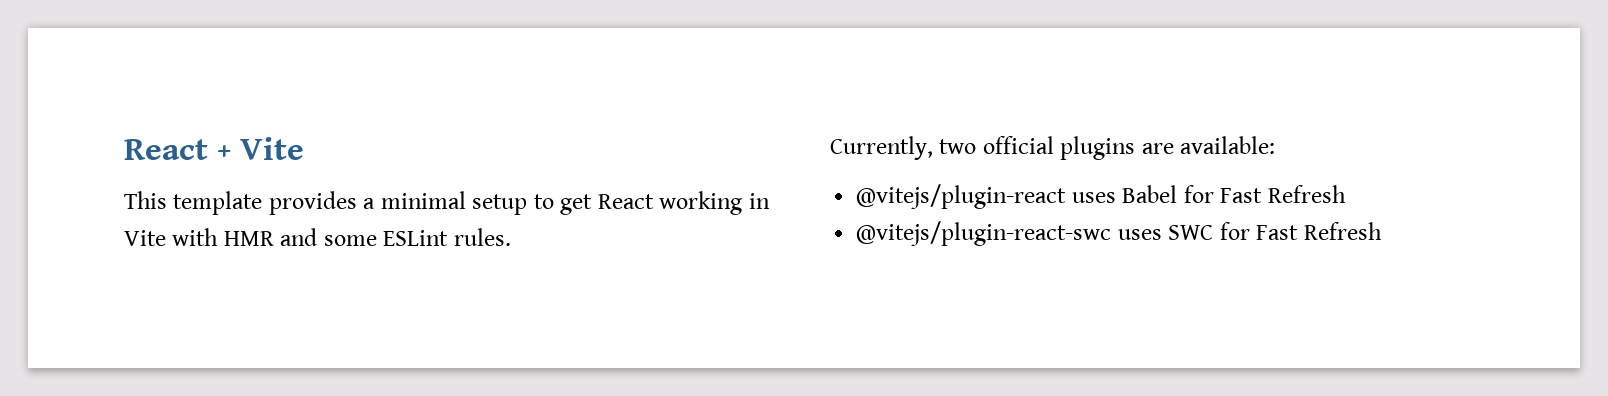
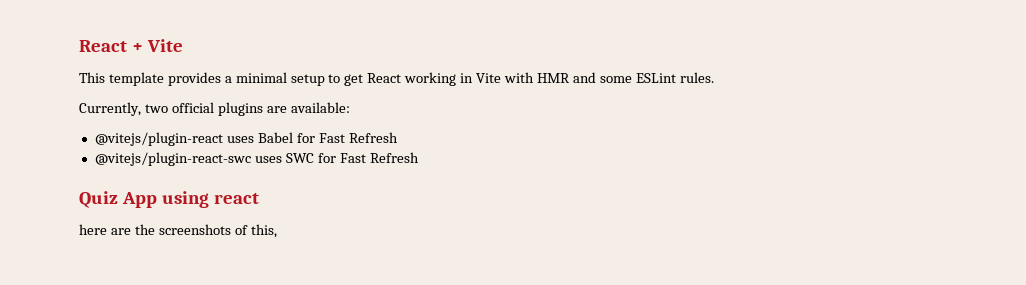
(1382, 231) none -> [79,191,259,208] [79,224,277,238] // Quiz App using react // here are the screenshots of this,

